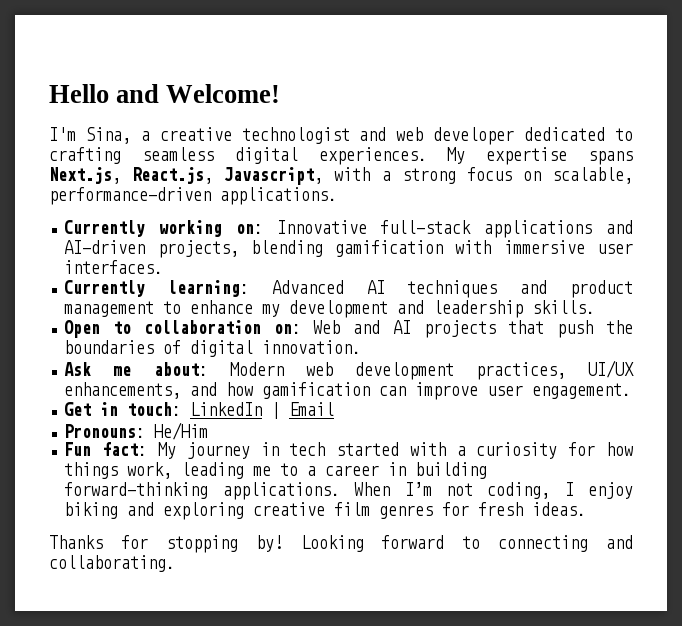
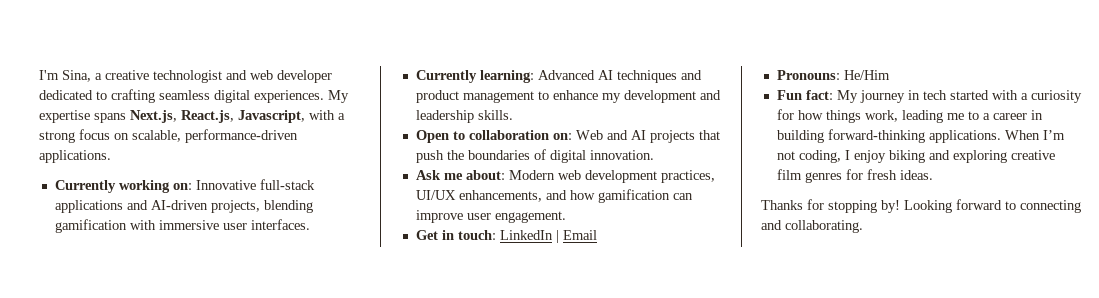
[49,84,281,103] Hello and Welcome! // -> (39, 75) none

